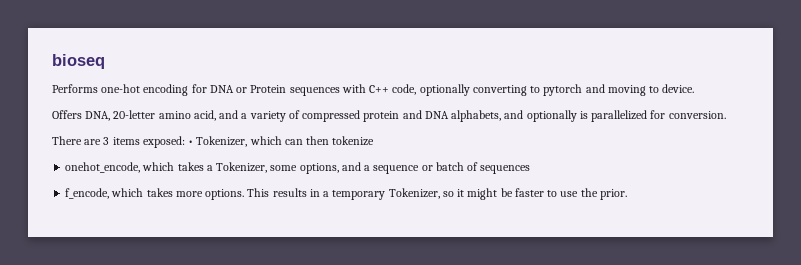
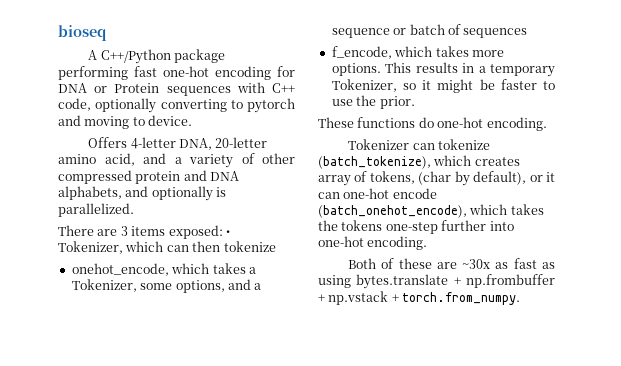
[52,84,98,93] Performs -> [88,49,225,64] [58,66,157,80] A C++/Python package performing fast
(82, 114) none -> [130,137,176,149] 4-letter
(300, 114) none -> [262,153,295,164] other
[591,110,726,122] parallelized for conversion. -> [58,203,134,217] parallelized.
(627, 194) none -> [318,117,547,131] [348,139,490,150] [318,155,520,169] [318,171,555,186] [318,188,437,199] [318,204,544,218] [318,220,514,234] [318,236,428,250] [348,258,555,269] [318,274,555,289] [318,291,521,305] // These functions do one-hot encoding. // Tokenizer can tokenize (batch_tokenize), which creates array of tokens, (char by default), or it can one-hot encode (batch_onehot_encode), which takes the tokens one-step further into one-hot encoding. // Both of these are ~30x as fast as using bytes.translate + np.frombuffer + np.vstack + torch.from_numpy.

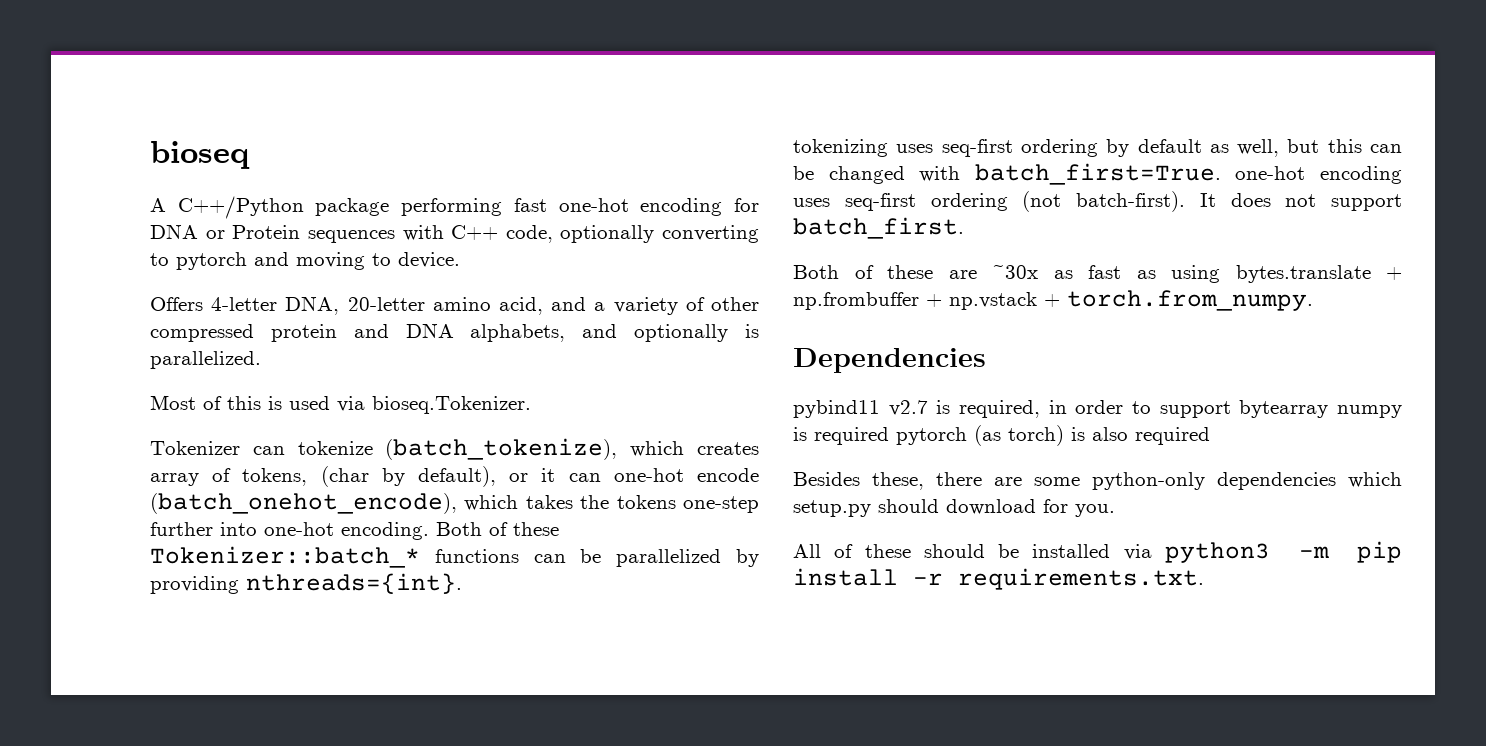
[58,225,230,239] [58,241,276,254] [71,263,256,276] [71,279,262,293] [331,24,528,38] [331,46,504,59] [331,62,555,77] [331,79,555,93] [331,95,415,109] [318,117,547,131] There are 3 items exposed: • Tokenizer, which can then tokenize // onehot_encode, which takes a Tokenizer, some options, and a sequence or batch of sequences // f_encode, which takes more options. This results in a temporary Tokenizer, so it might be faster to use the prior. // These functions do one-hot encoding. -> [150,395,531,414] Most of this is used via bioseq.Tokenizer.
(428, 243) none -> [436,522,559,536] [150,546,759,568] [150,573,462,594] [793,139,1402,157] [793,163,1402,185] [793,191,1402,212] [793,217,964,239] Both of these Tokenizer::batch_* functions can be parallelized by providing nthreads={int}. // tokenizing uses seq-first ordering by default as well, but this can be changed with batch_first=True. one-hot encoding uses seq-first ordering (not batch-first). It does not support batch_first.
(521, 298) none -> [793,348,986,373] [793,400,1402,418] [793,425,1210,446] [793,472,1402,490] [793,499,1115,517] [793,541,1402,563] [793,568,1204,590] // Dependencies // pybind11 v2.7 is required, in order to support bytearray numpy is required pytorch (as torch) is also required // Besides these, there are some python-only dependencies which setup.py should download for you. // All of these should be installed via python3 -m pip install -r requirements.txt.

